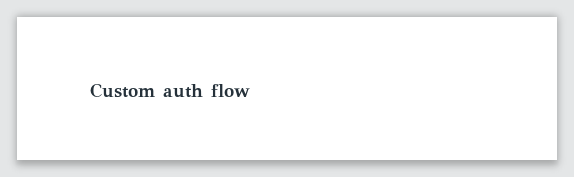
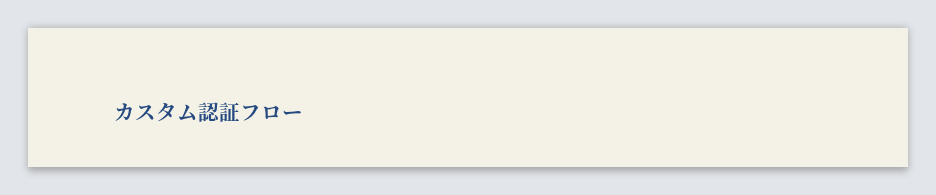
[90,83,250,98] Custom auth flow -> [114,102,303,122] カスタム認証フロー

